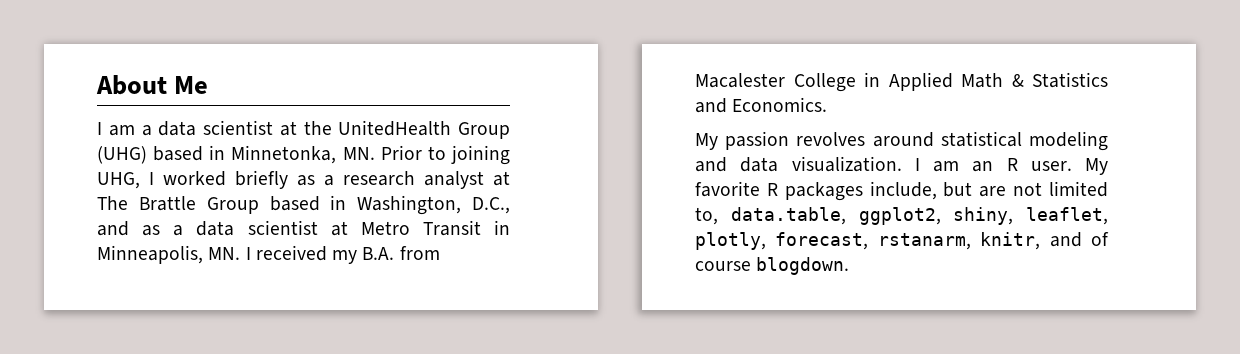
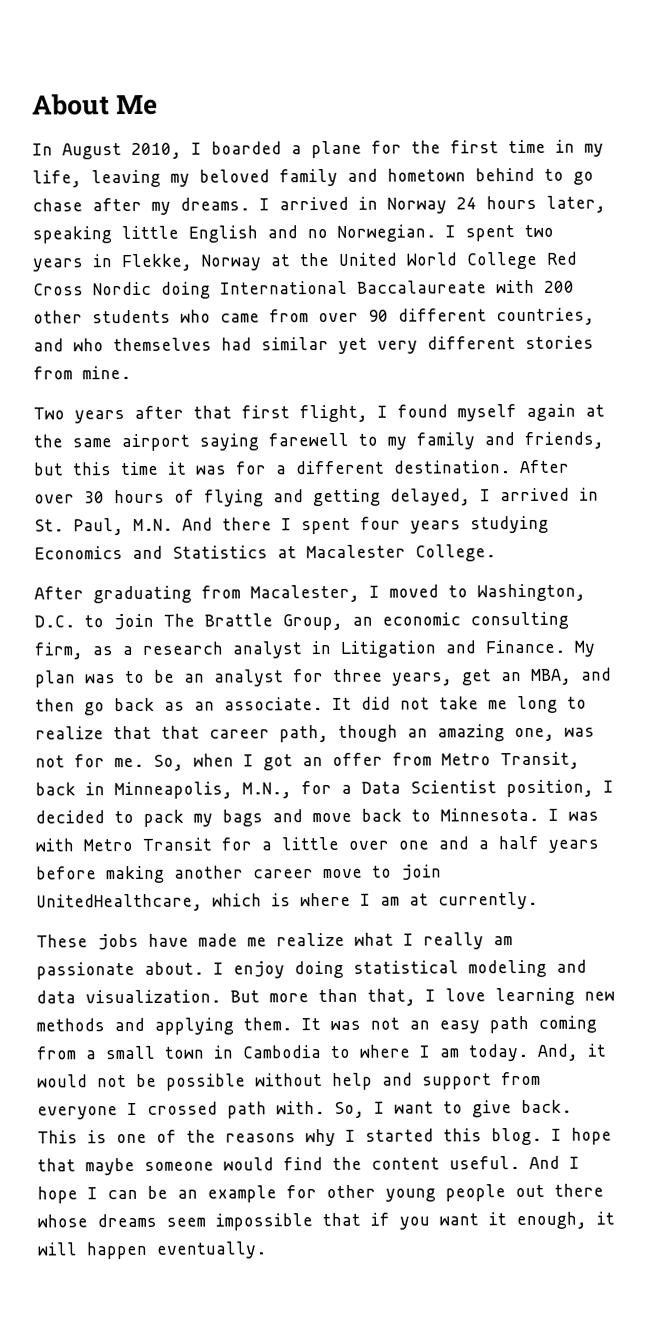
[97,120,510,139] [97,145,511,165] [97,170,510,189] [97,195,510,215] [97,220,510,236] [97,245,440,264] [695,72,1108,92] [695,97,828,113] [695,131,934,150] I am a data scientist at the UnitedHealth Group (UHG) based in Minnetonka, MN. Prior to joining UHG, I worked briefly as a research analyst at The Brattle Group based in Washington, D.C., and as a data scientist at Metro Transit in Minneapolis, MN. I received my B.A. from Macalester College in Applied Math & Statistics and Economics. // My passion revolves around -> [32,139,604,160] [32,167,594,188] [32,195,606,215] [32,224,554,244] [32,251,577,272] [33,279,575,299] [33,307,595,326] [33,335,594,354] [33,366,131,380] [33,403,605,424] [33,431,604,452] [33,459,570,476] [34,487,599,507] [34,515,549,536] [34,544,496,562] [34,583,586,604] [34,611,569,631] [34,639,595,660] [35,667,612,688] [35,695,587,716] [35,724,595,743] [35,751,580,771] [35,779,614,800] [35,807,599,827] [35,835,599,853] [36,864,442,884] [36,891,538,912] [36,932,513,951] [36,960,344,980] In August 2010, I boarded a plane for the first time in my life, leaving my beloved family and hometown behind to go chase after my dreams. I arrived in Norway 24 hours later, speaking little English and no Norwegian. I spent two years in Flekke, Norway at the United World College Red Cross Nordic doing International Baccalaureate with 200 other students who came from over 90 different countries, and who themselves had similar yet very different stories from mine. // Two years after that first flight, I found myself again at the same airport saying farewell to my family and friends, but this time it was for a different destination. After over 30 hours of flying and getting delayed, I arrived in St. Paul, M.N. And there I spent four years studying Economics and Statistics at Macalester College. // After graduating from Macalester, I moved to Washington, D.C. to join The Brattle Group, an economic consulting firm, as a research analyst in Litigation and Finance. My plan was to be an analyst for three years, get an MBA, and then go back as an associate. It did not take me long to realize that that career path, though an amazing one, was not for me. So, when I got an offer from Metro Transit, back in Minneapolis, M.N., for a Data Scientist position, I decided to pack my bags and move back to Minnesota. I was with Metro Transit for a little over one and a half years before making another career move to join UnitedHealthcare, which is where I am at currently. // These jobs have made me realize what I really am passionate about. I enjoy doing
[914,158,1108,175] [695,181,1108,201] [695,207,1108,225] [695,232,1109,250] [695,257,850,275] I am an R user. My favorite R packages include, but are not limited to, data.table, ggplot2, shiny, leaflet, plotly, forecast, rstanarm, knitr, and of course blogdown. -> [230,987,615,1006] [36,1015,597,1035] [36,1043,606,1062] [37,1071,541,1091] [37,1099,572,1120] [37,1127,612,1147] [37,1155,580,1176] [37,1183,604,1204] [37,1211,615,1231] [37,1241,267,1260] But more than that, I love learning new methods and applying them. It was not an easy path coming from a small town in Cambodia to where I am today. And, it would not be possible without help and support from everyone I crossed path with. So, I want to give back. This is one of the reasons why I started this blog. I hope that maybe someone would find the content useful. And I hope I can be an example for other young people out there whose dreams seem impossible that if you want it enough, it will happen eventually.

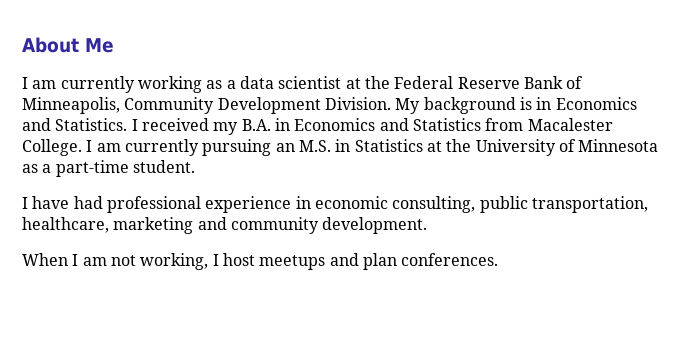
[32,139,604,160] [32,167,594,188] [32,195,606,215] [32,224,554,244] [32,251,577,272] [33,279,575,299] [33,307,595,326] [33,335,594,354] [33,366,131,380] [33,403,605,424] [33,431,604,452] [33,459,570,476] [34,487,599,507] [34,515,549,536] In August 2010, I boarded a plane for the first time in my life, leaving my beloved family and hometown behind to go chase after my dreams. I arrived in Norway 24 hours later, speaking little English and no Norwegian. I spent two years in Flekke, Norway at the United World College Red Cross Nordic doing International Baccalaureate with 200 other students who came from over 90 different countries, and who themselves had similar yet very different stories from mine. // Two years after that first flight, I found myself again at the same airport saying farewell to my family and friends, but this time it was for a different destination. After over 30 hours of flying and getting delayed, I arrived in St. Paul, M.N. And there I spent four years studying -> [22,76,584,93] [22,97,637,114] [22,118,290,135] I am currently working as a data scientist at the Federal Reserve Bank of Minneapolis, Community Development Division. My background is in Economics and Statistics. I received my B.A. in
[277,546,297,559] at -> [485,118,524,131] from
[34,583,586,604] [34,611,569,631] [34,639,595,660] [35,667,612,688] [35,695,587,716] [35,724,595,743] [35,751,580,771] [35,779,614,800] [35,807,599,827] [35,835,599,853] [36,864,442,884] [36,891,538,912] [36,932,513,951] [36,959,587,980] [36,987,615,1006] [36,1015,597,1035] [36,1043,606,1062] [37,1071,541,1091] [37,1099,572,1120] [37,1127,612,1147] [37,1155,580,1176] [37,1183,604,1204] [37,1211,615,1231] [37,1241,267,1260] // After graduating from Macalester, I moved to Washington, D.C. to join The Brattle Group, an economic consulting firm, as a research analyst in Litigation and Finance. My plan was to be an analyst for three years, get an MBA, and then go back as an associate. It did not take me long to realize that that career path, though an amazing one, was not for me. So, when I got an offer from Metro Transit, back in Minneapolis, M.N., for a Data Scientist position, I decided to pack my bags and move back to Minnesota. I was with Metro Transit for a little over one and a half years before making another career move to join UnitedHealthcare, which is where I am at currently. // These jobs have made me realize what I really am passionate about. I enjoy doing statistical modeling and data visualization. But more than that, I love learning new methods and applying them. It was not an easy path coming from a small town in Cambodia to where I am today. And, it would not be possible without help and support from everyone I crossed path with. So, I want to give back. This is one of the reasons why I started this blog. I hope that maybe someone would find the content useful. And I hope I can be an example for other young people out there whose dreams seem impossible that if you want it enough, it will happen eventually. -> [86,139,659,156] [22,160,195,177] [22,196,648,213] [22,217,428,234] [22,253,499,270] I am currently pursuing an M.S. in Statistics at the University of Minnesota as a part-time student. // I have had professional experience in economic consulting, public transportation, healthcare, marketing and community development. // When I am not working, I host meetups and plan conferences.

